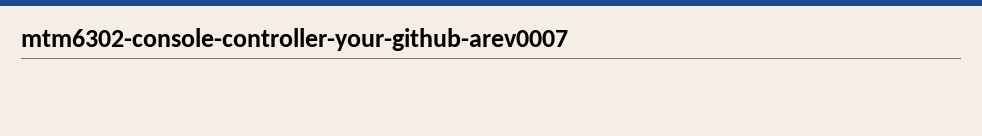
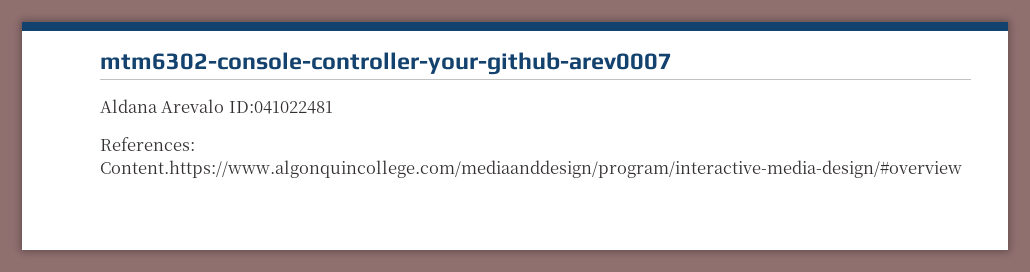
(568, 39) none -> [100,99,333,114] [100,137,195,151] [100,160,962,178] // Aldana Arevalo ID:041022481 // References: Content.https://www.algonquincollege.com/mediaanddesign/program/interactive-media-design/#overview

